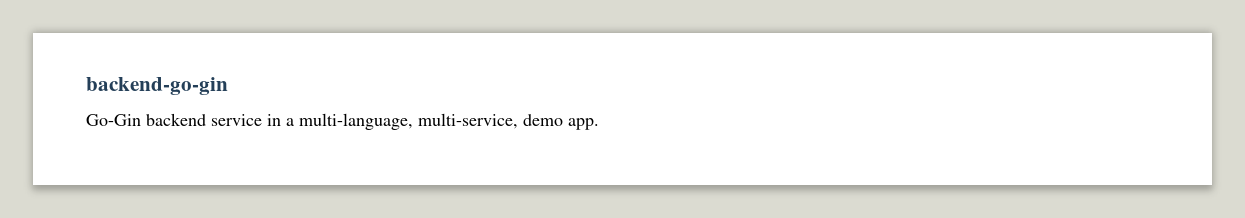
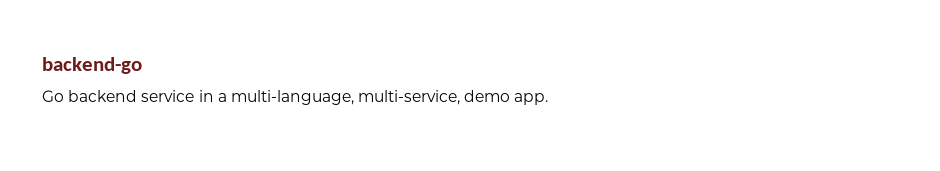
[86,77,228,95] [86,114,141,126] backend-go-gin // Go-Gin -> [42,57,142,74] [42,90,64,102] backend-go // Go

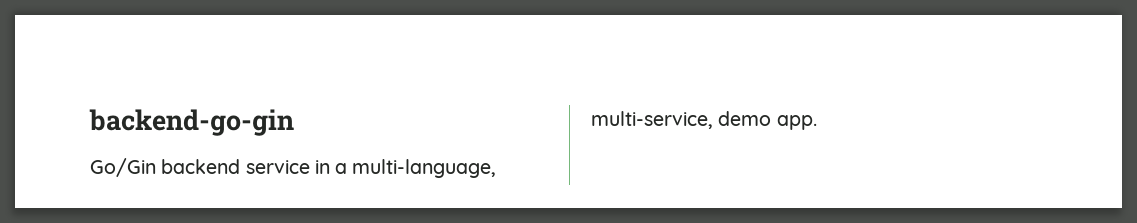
[42,57,142,74] [42,90,64,102] backend-go // Go -> [89,109,294,136] [90,158,156,177] backend-go-gin // Go/Gin

